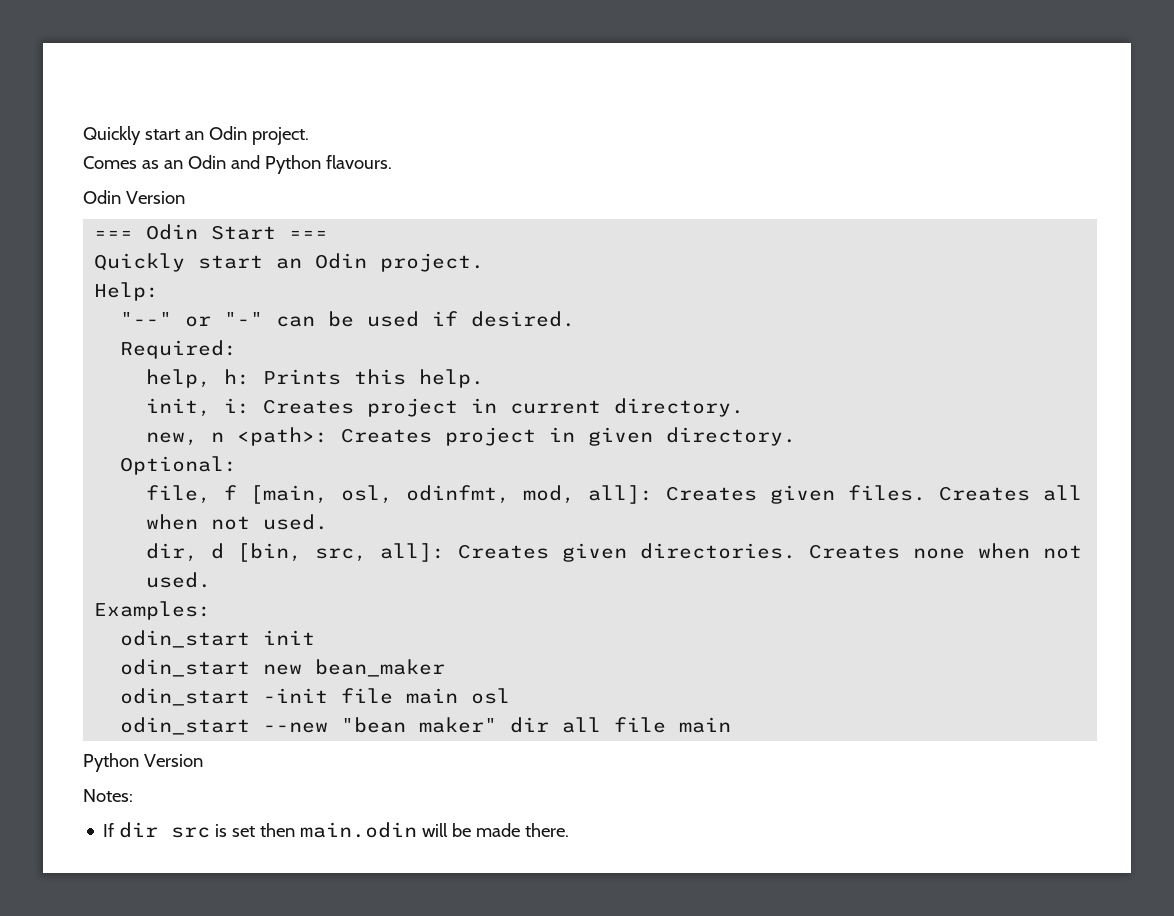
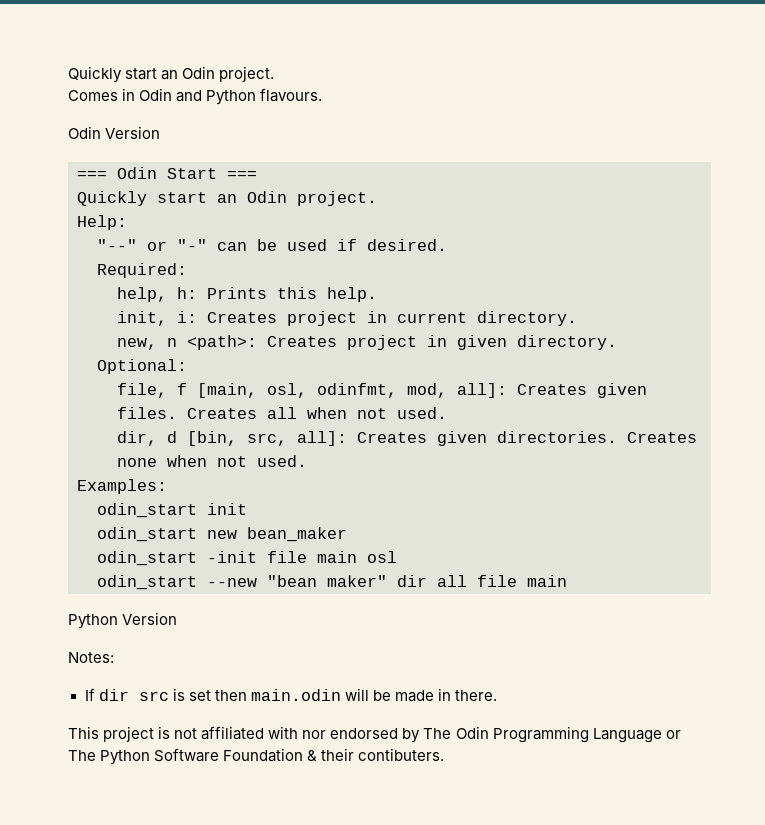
[141,160,183,169] as an -> [122,88,136,101] in
(521, 830) none -> [437,688,451,701] in
(570, 830) none -> [68,726,681,743] [68,748,445,765] // This project is not affiliated with nor endorsed by The Odin Programming Language or The Python Software Foundation & their contibuters.

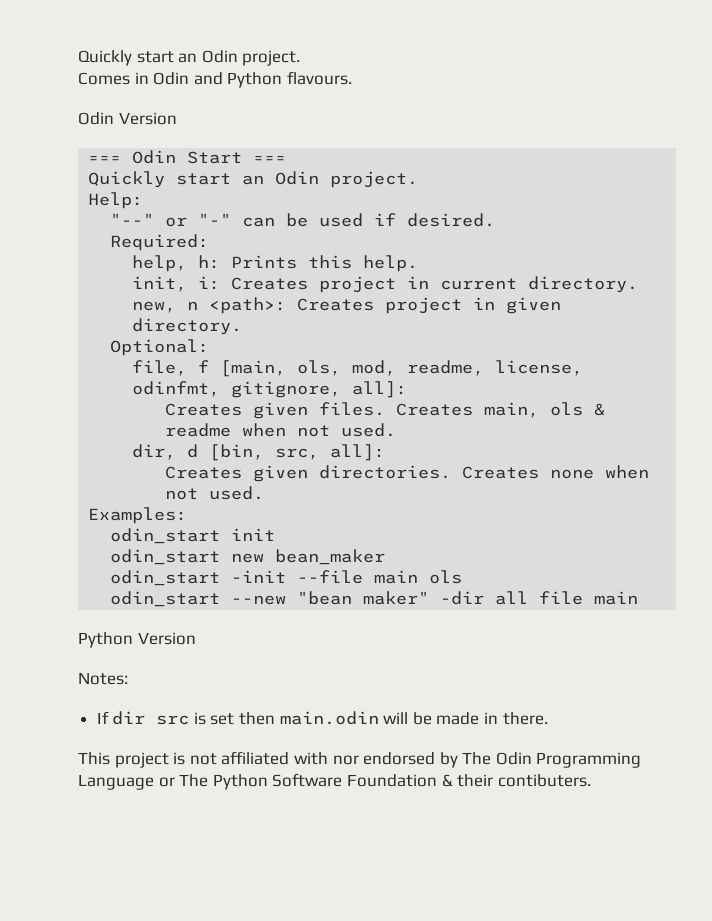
[267,383,507,398] osl, odinfmt, mod, all]: -> [297,360,584,376] [132,381,408,398] ols, mod, readme, license, odinfmt, gitignore, all]: //
[267,407,297,419] all -> [484,402,606,418] [165,423,232,437] main, ols & readme
(347, 438) none -> (386, 452) //
[267,551,397,563] file main osl -> [297,570,463,584] --file main ols
[397,575,427,587] dir -> [440,591,485,605] -dir

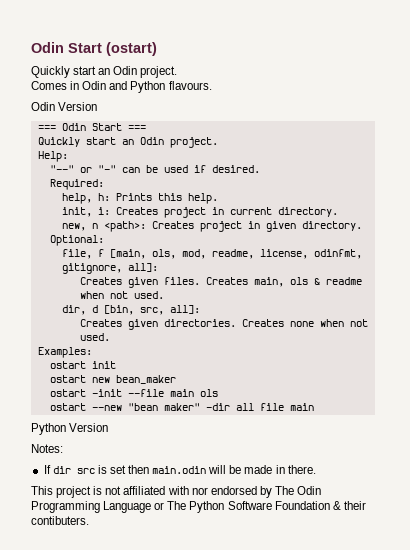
(78, 58) none -> [31,42,157,56] Odin Start (ostart) //
[110,528,221,544] odin_start -> [49,361,86,369] ostart
[110,549,221,565] odin_start -> [49,375,86,383] ostart
[110,570,221,586] odin_start -> [49,389,86,397] ostart
[110,591,221,607] odin_start -> [49,403,86,411] ostart

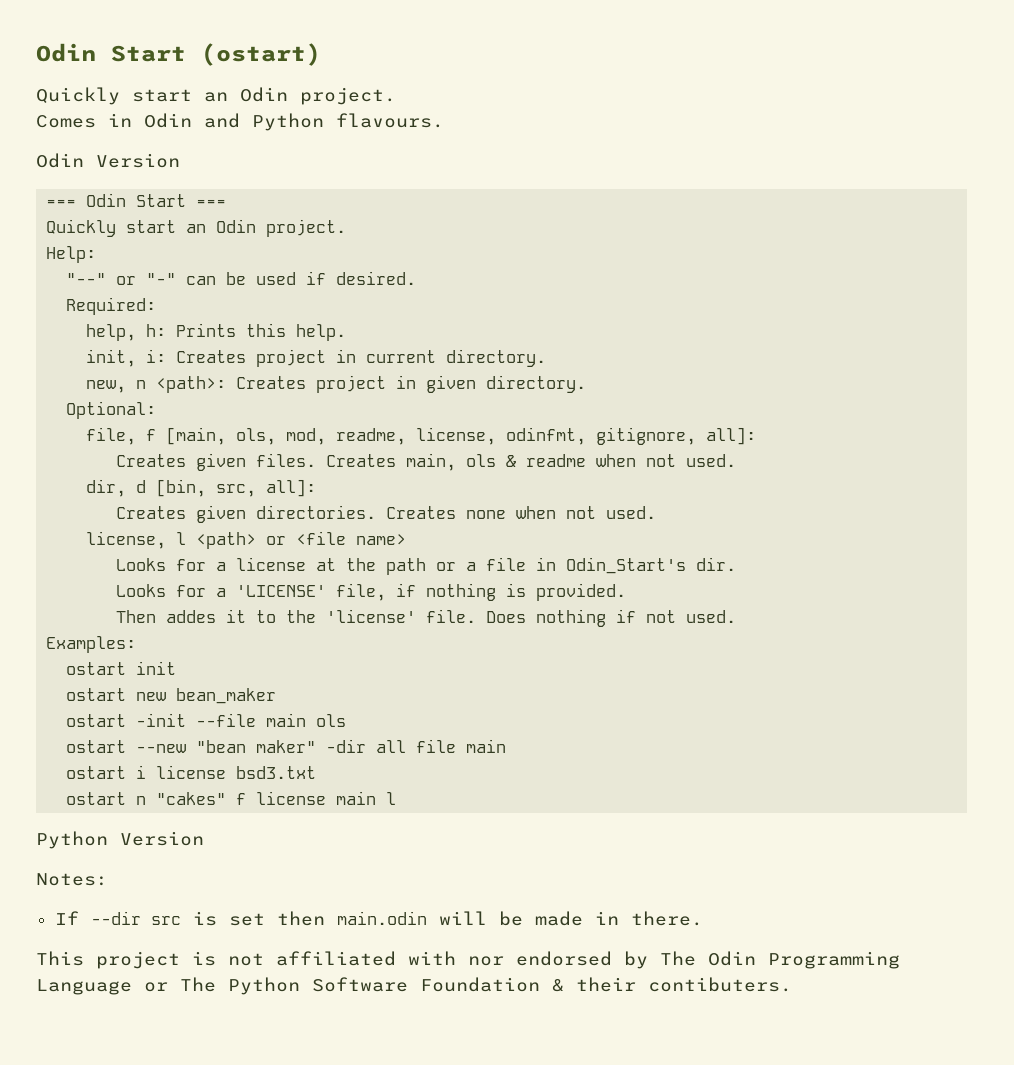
(110, 337) none -> [86,531,407,549] [116,557,737,575] [116,583,627,601] [116,609,737,627] // license, l <path> or <file name> // Looks for a license at the path or a file in Odin_Start's dir. // Looks for a 'LICENSE' file, if nothing is provided. // Then addes it to the 'license' file. Does nothing if not used.
(314, 407) none -> [66,765,317,779] [66,791,397,805] // ostart i license bsd3.txt // ostart n "cakes" f license main l
[52,466,71,474] dir -> [90,911,141,925] --dir

